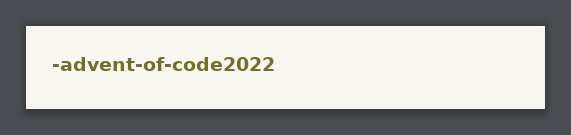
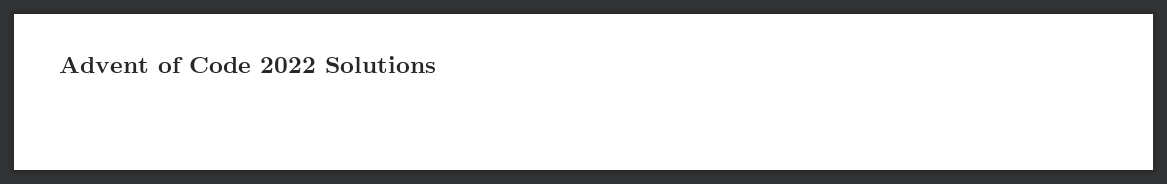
[52,57,275,71] -advent-of-code2022 -> [59,56,436,73] Advent of Code 2022 Solutions

